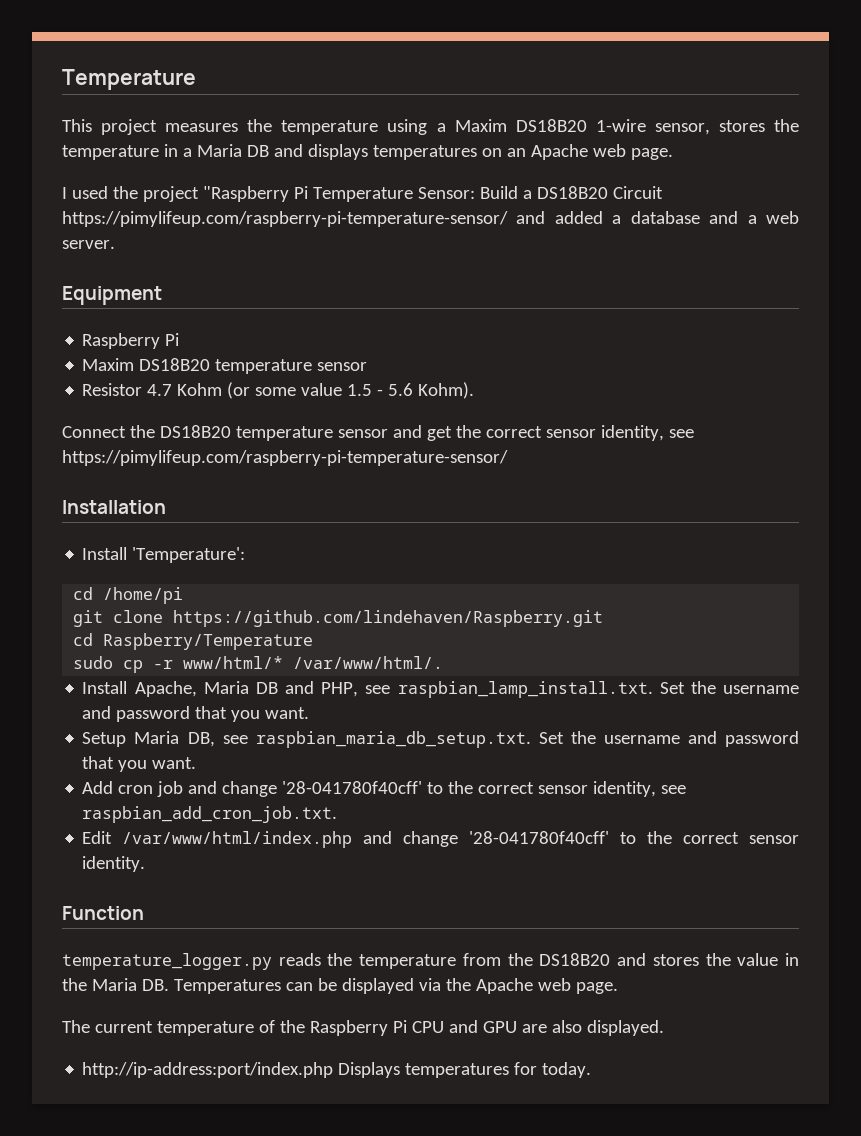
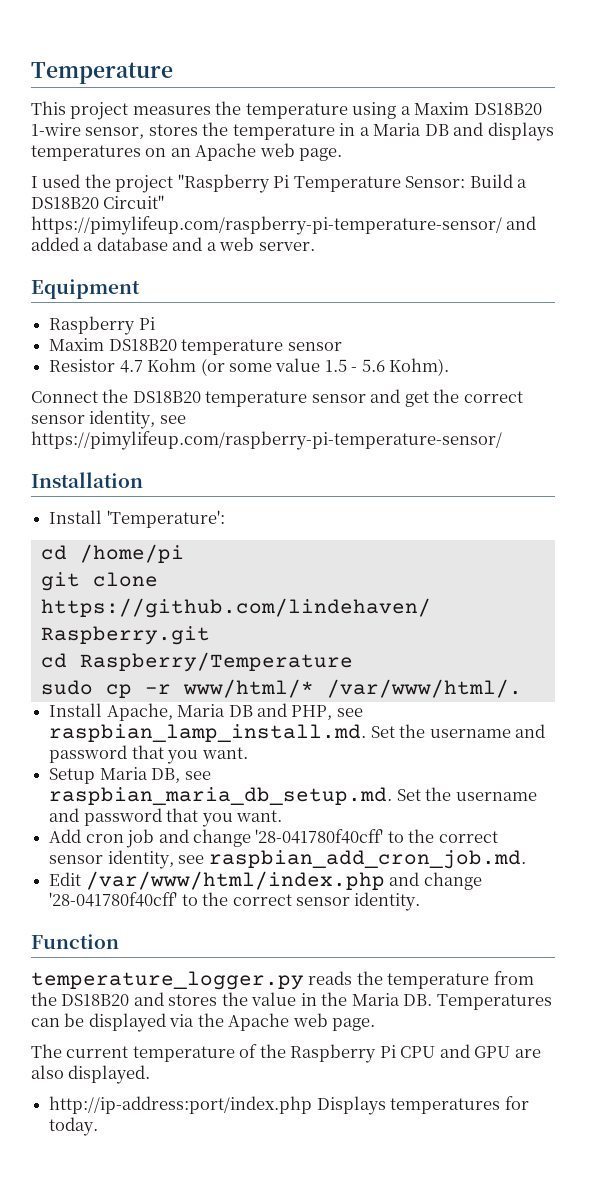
[612,186,663,199] Circuit -> [103,195,165,209] Circuit"
[397,681,653,698] raspbian_lamp_install.txt. -> [49,724,367,742] raspbian_lamp_install.md.
[255,731,531,748] raspbian_maria_db_setup.txt. -> [49,787,393,805] raspbian_maria_db_setup.md.
[82,806,338,823] raspbian_add_cron_job.txt. -> [208,850,526,869] raspbian_add_cron_job.md.

